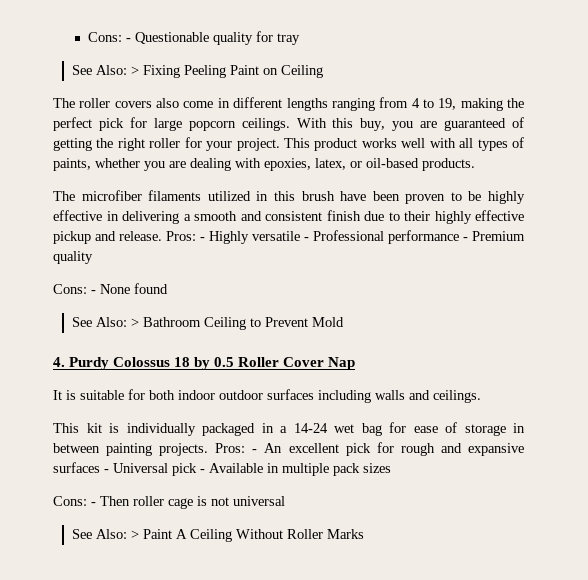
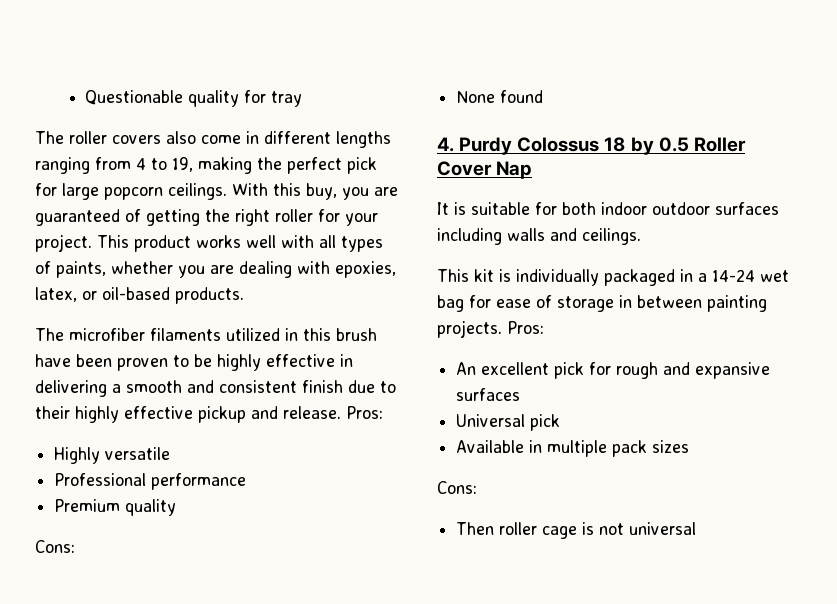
[88,32,132,42] Cons: - -> (85, 97) none
[72,65,324,78] // See Also: > Fixing Peeling Paint on Ceiling -> (303, 99) none
[200,237,205,241] - -> (383, 412) //
[304,237,309,241] - -> (171, 453) //
[463,237,468,241] - -> (247, 481) //
[91,290,96,294] - -> (75, 546) //
[72,317,345,330] // See Also: > Bathroom Ceiling to Prevent Mold -> (544, 96) none
[252,449,258,453] - -> (544, 327) //
[104,469,109,473] - -> (521, 394) //
[200,469,205,473] - -> (561, 422) //
[91,502,96,506] - -> (477, 487) //
[72,529,365,542] // See Also: > Paint A Ceiling Without Roller Marks -> (697, 528) none

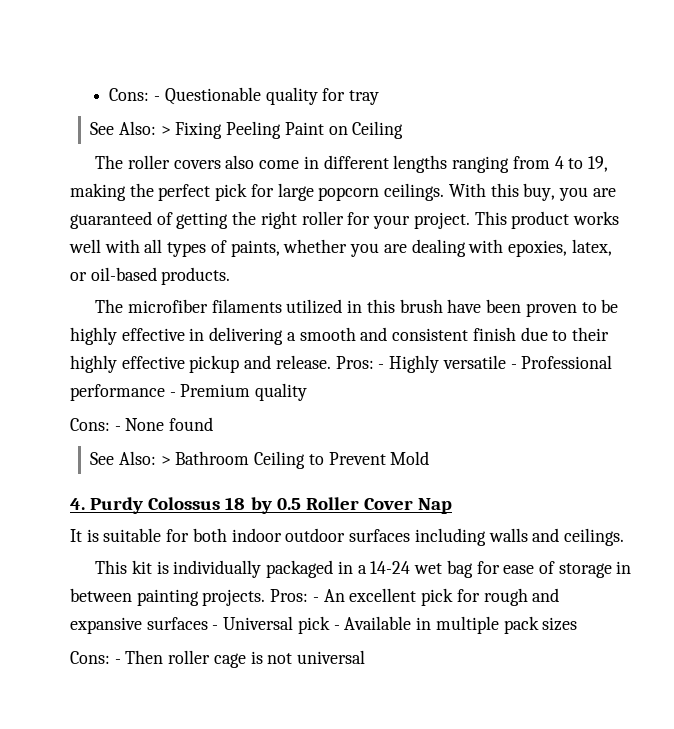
(85, 97) none -> [109,88,161,101] Cons: -
(303, 99) none -> [90,121,404,139] // See Also: > Fixing Peeling Paint on Ceiling
(383, 412) // -> [378,364,385,369] -
(171, 453) // -> [510,364,517,369] -
(247, 481) // -> [169,392,176,397] -
(75, 546) // -> [114,426,121,431] -
(544, 96) none -> [90,451,430,469] // See Also: > Bathroom Ceiling to Prevent Mold
(544, 327) // -> [312,597,319,602] -
(521, 394) // -> [212,625,219,630] -
(561, 422) // -> [333,625,340,630] -
(477, 487) // -> [114,659,121,664] -

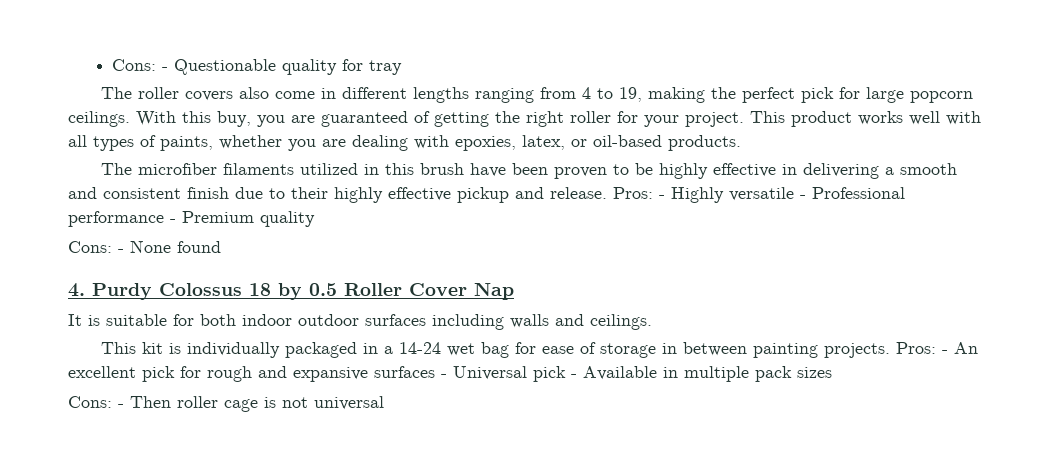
[90,121,404,139] // See Also: > Fixing Peeling Paint on Ceiling -> (403, 67) none
[90,451,430,469] // See Also: > Bathroom Ceiling to Prevent Mold -> (221, 247) none

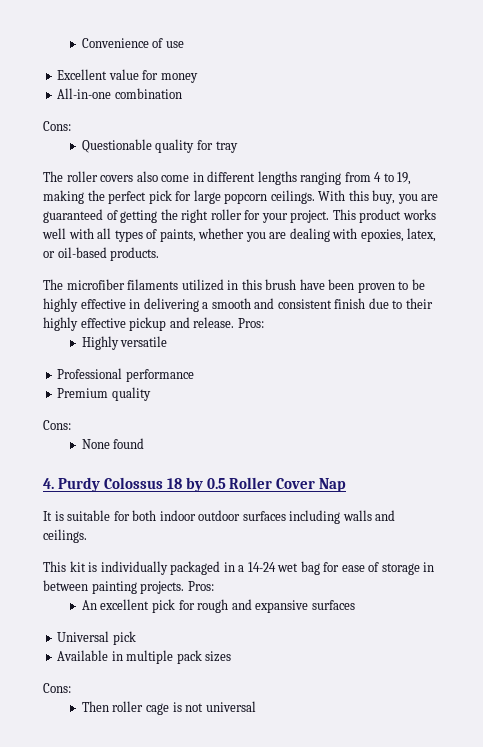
[112,59,169,71] Cons: - -> [81,38,185,48] [57,69,198,83] [57,88,182,99] [43,121,71,131] Convenience of use // Excellent value for money // All-in-one combination // Cons: //
[659,195,665,199] - -> (264, 323) //
[800,195,806,199] - -> (168, 341) //
[170,219,176,223] - -> (194, 375) //
[118,249,124,253] - -> (71, 425) //
[942,350,949,354] - -> (214, 586) //
[441,374,447,378] - -> (355, 605) //
[571,374,577,378] - -> (136, 638) //
[118,404,124,408] - -> (71, 688) //

